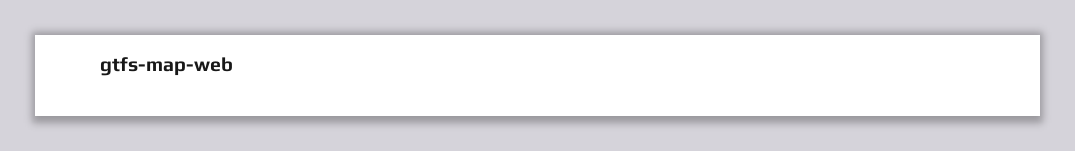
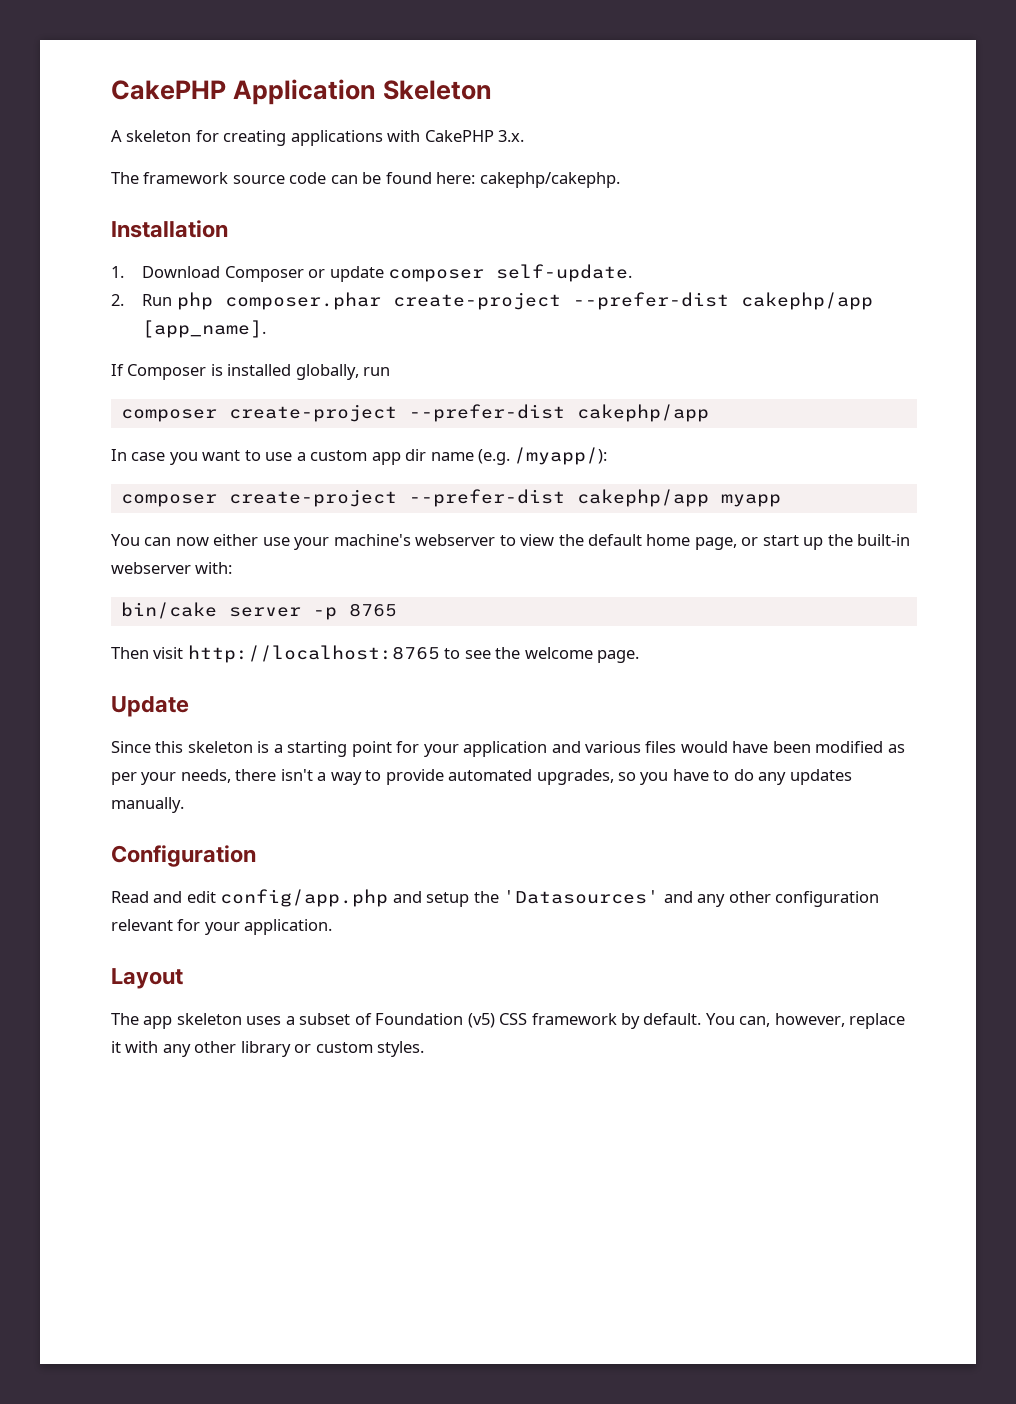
[100,57,233,76] gtfs-map-web -> [111,79,493,105] [111,130,525,146] [111,172,620,188] [111,220,228,238] [111,264,632,282] [111,292,873,310] [142,320,267,338] [111,364,391,380] [120,404,709,422] [111,447,608,465] [120,489,781,507] [111,534,911,550] [111,562,233,574] [120,602,397,620] [111,645,640,663] [111,696,189,717] [111,741,905,757] [111,769,852,785] [111,797,184,813] [111,845,256,867] [111,889,880,907] [111,919,333,935] [111,968,183,989] [111,1013,906,1029] [111,1041,425,1057] CakePHP Application Skeleton // A skeleton for creating applications with CakePHP 3.x. // The framework source code can be found here: cakephp/cakephp. // Installation // 1. Download Composer or update composer self-update. // 2. Run php composer.phar create-project --prefer-dist cakephp/app [app_name]. // If Composer is installed globally, run // composer create-project --prefer-dist cakephp/app // In case you want to use a custom app dir name (e.g. /myapp/): // composer create-project --prefer-dist cakephp/app myapp // You can now either use your machine's webserver to view the default home page, or start up the built-in webserver with: // bin/cake server -p 8765 // Then visit http://localhost:8765 to see the welcome page. // Update // Since this skeleton is a starting point for your application and various files would have been modified as per your needs, there isn't a way to provide automated upgrades, so you have to do any updates manually. // Configuration // Read and edit config/app.php and setup the 'Datasources' and any other configuration relevant for your application. // Layout // The app skeleton uses a subset of Foundation (v5) CSS framework by default. You can, however, replace it with any other library or custom styles.

